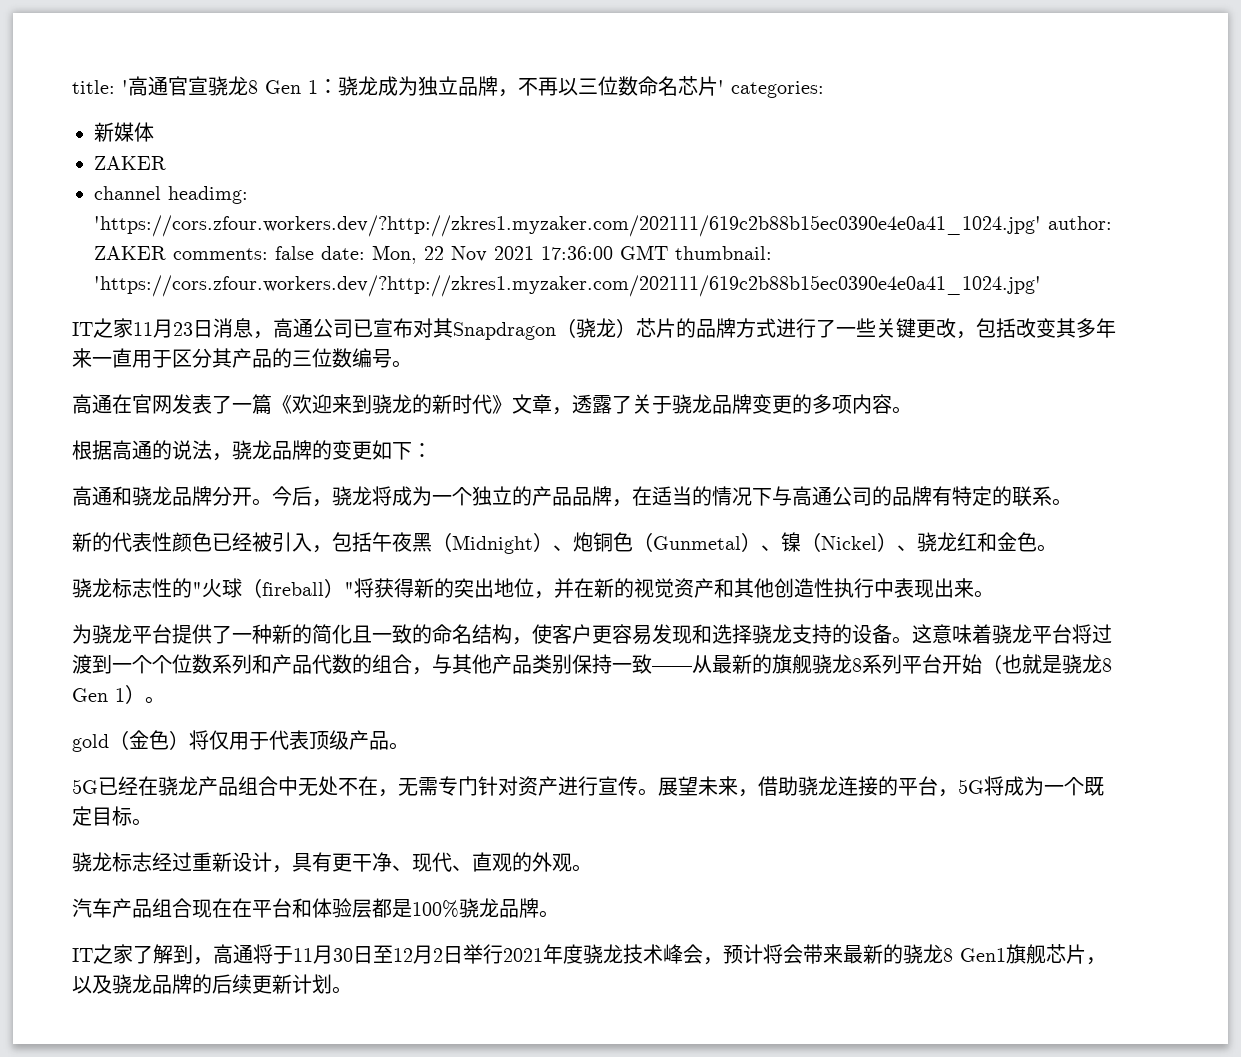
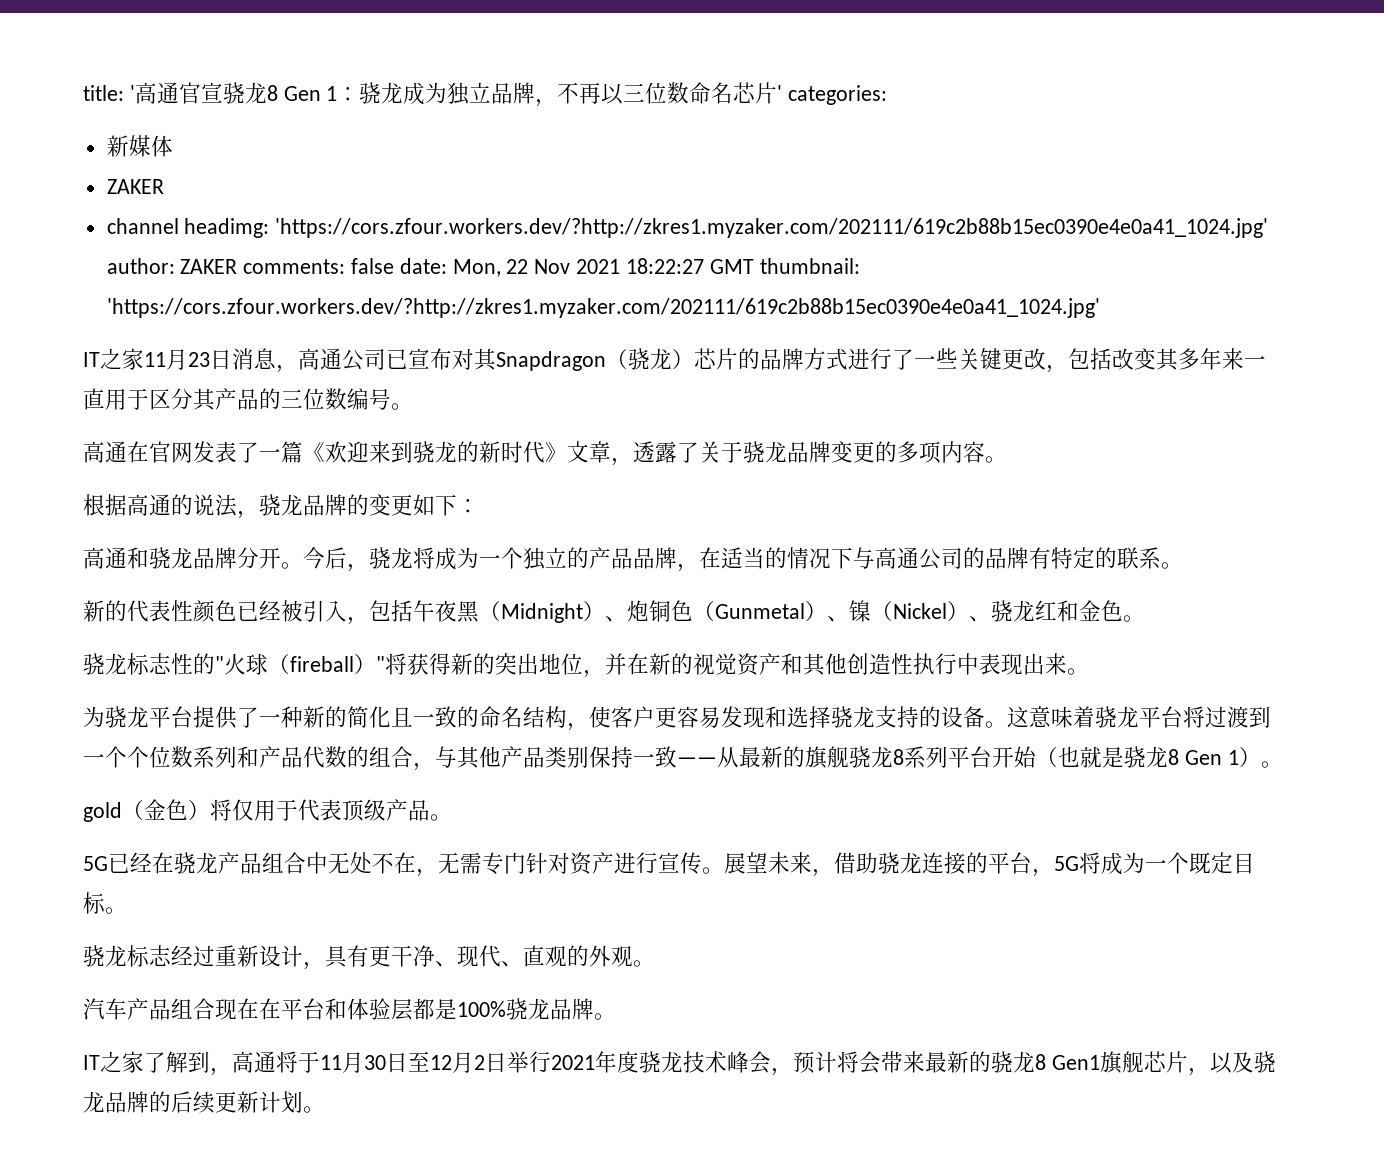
[541,246,613,260] 17:36:00 -> [625,258,704,274] 18:22:27

